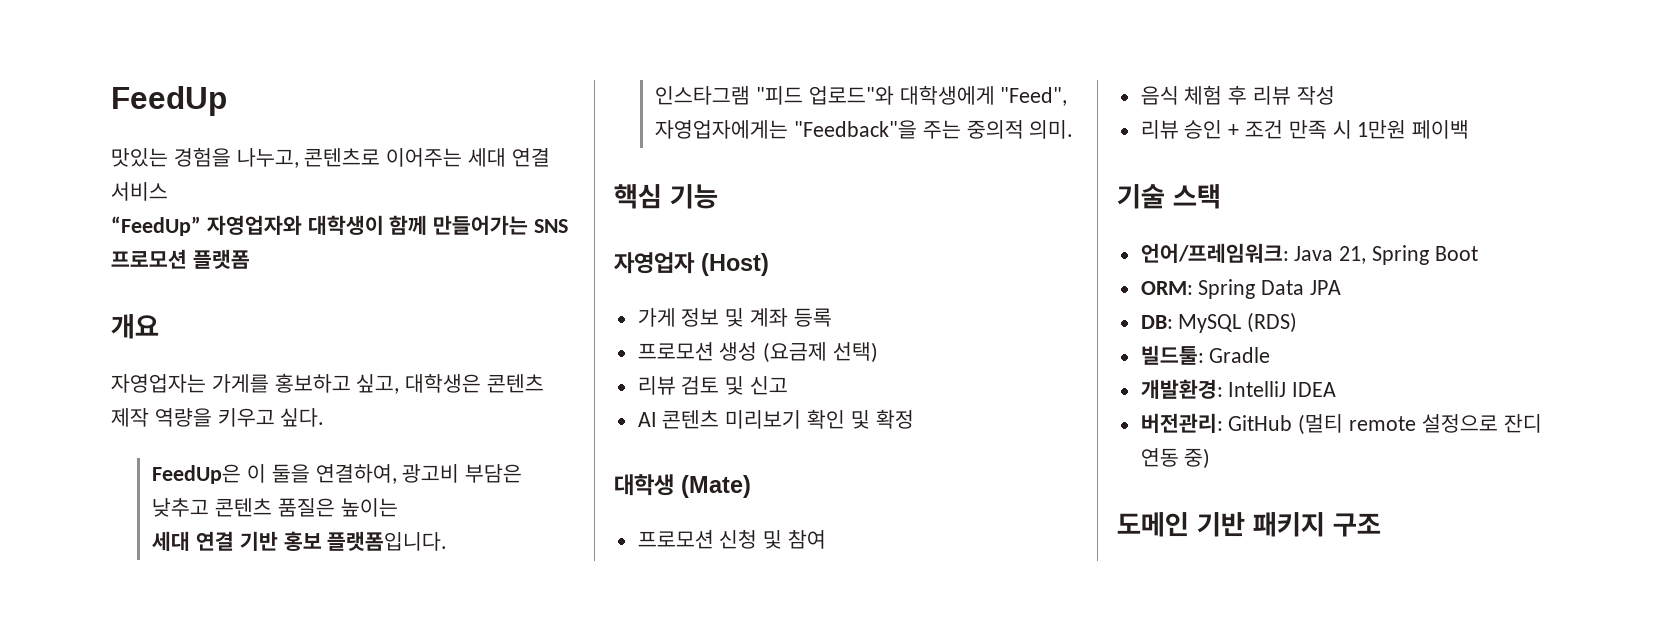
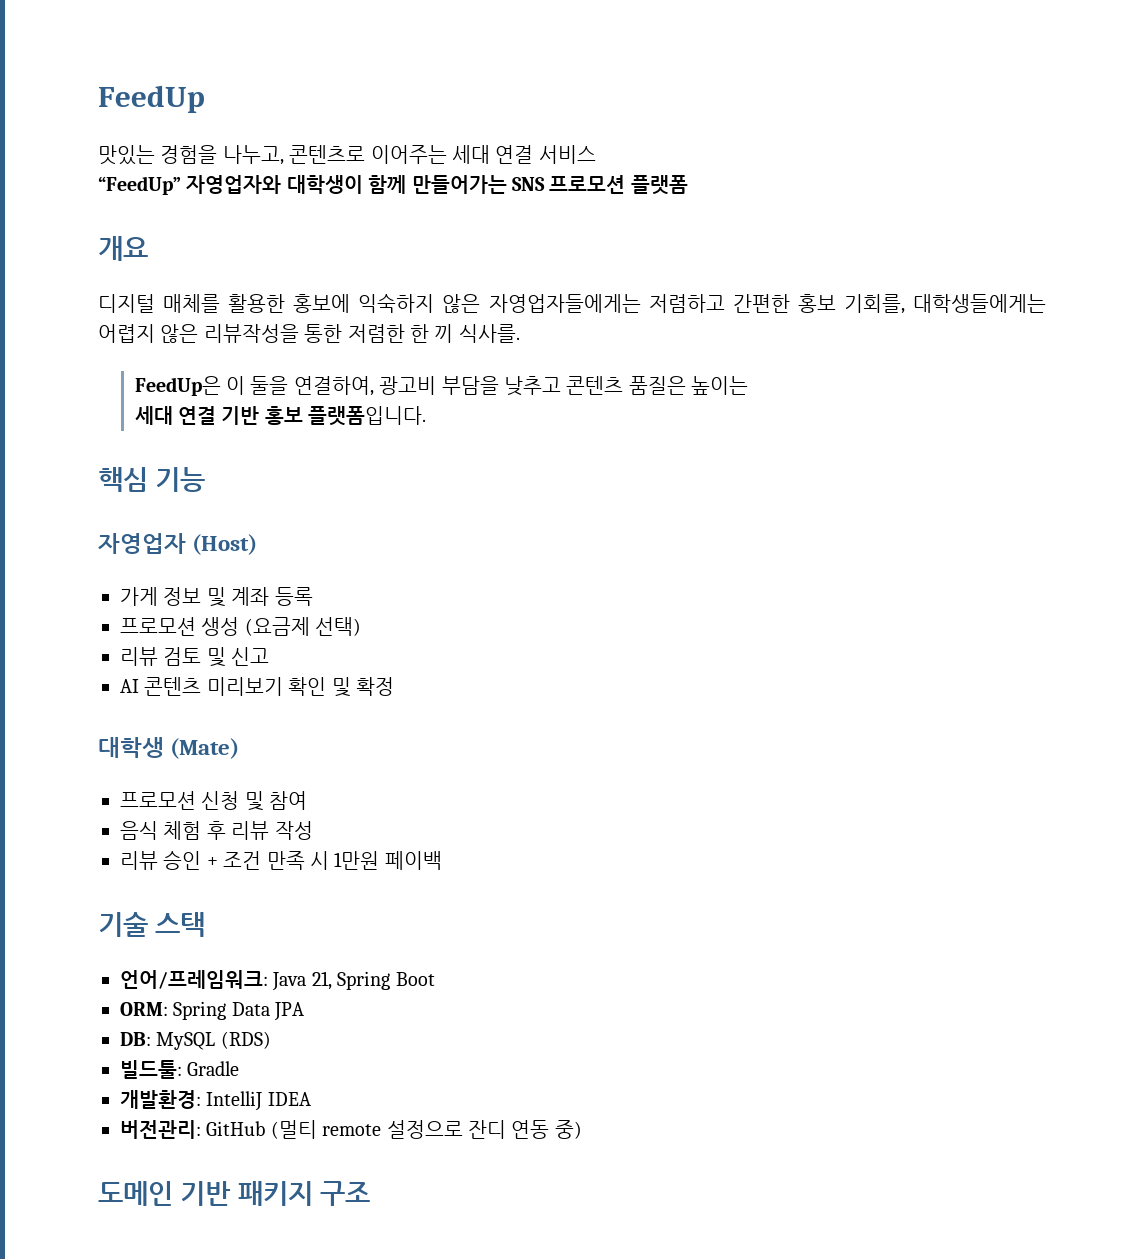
[111,373,545,394] [111,408,325,427] 자영업자는 가게를 홍보하고 싶고, 대학생은 콘텐츠 제작 역량을 키우고 싶다. -> [98,293,1047,314] [98,324,520,343] 디지털 매체를 활용한 홍보에 익숙하지 않은 자영업자들에게는 저렴하고 간편한 홍보 기회를, 대학생들에게는 어렵지 않은 리뷰작성을 통한 저렴한 한 끼 식사를.
[465,464,523,483] 부담은 -> [441,376,499,395] 부담을
[655,85,1068,106] [655,120,1074,139] // 인스타그램 "피드 업로드"와 대학생에게 "Feed", 자영업자에게는 "Feedback"을 주는 중의적 의미. -> (427, 416) none

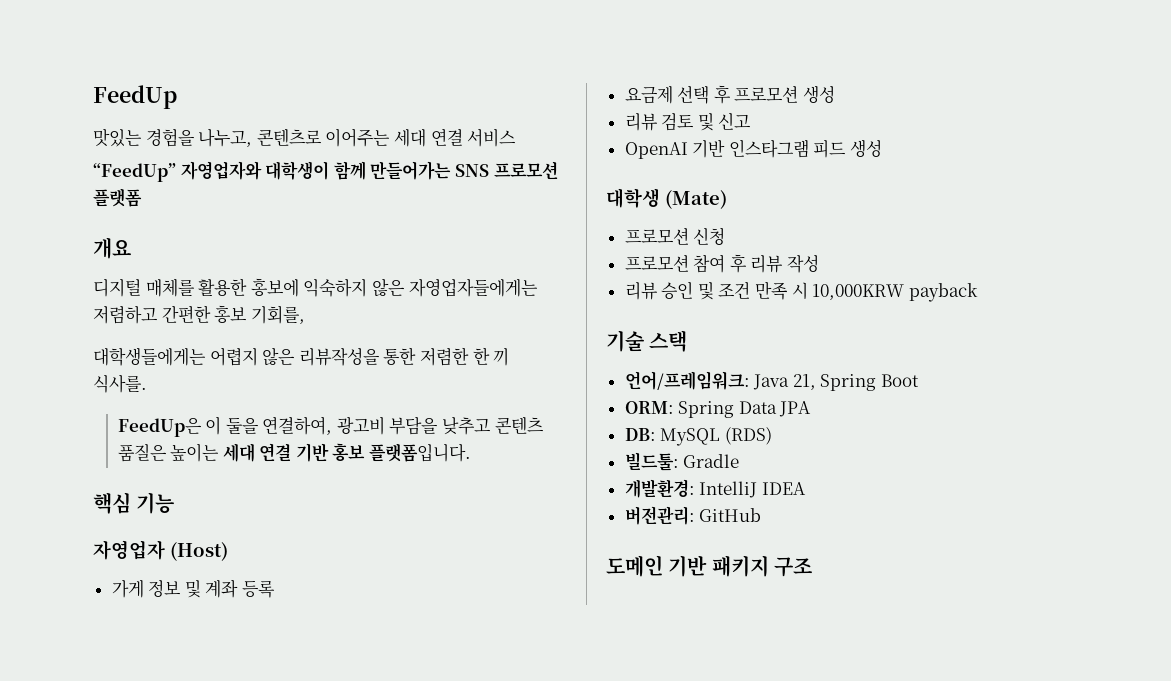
(905, 304) none -> (305, 314) //
(749, 385) // -> (220, 452) none
(313, 596) none -> [624,85,731,104] 요금제 선택 후
[244,617,362,636] (요금제 선택) -> (836, 94) none
[120,677,394,697] AI 콘텐츠 미리보기 확인 및 확정 -> [624,139,883,159] OpenAI 기반 인스타그램 피드 생성
[244,791,264,811] 및 -> [624,255,689,272] // 프로모션
[120,821,202,840] // 음식 체험 -> (726, 263) none
[206,857,218,867] + -> [697,282,714,300] 및
[334,851,442,870] 1만원 페이백 -> [812,283,978,302] 10,000KRW payback
[270,1120,582,1139] (멀티 remote 설정으로 잔디 연동 중) -> (762, 515) none

